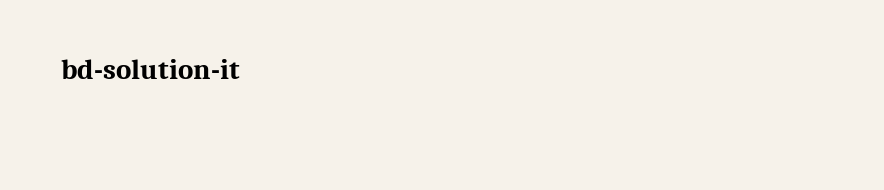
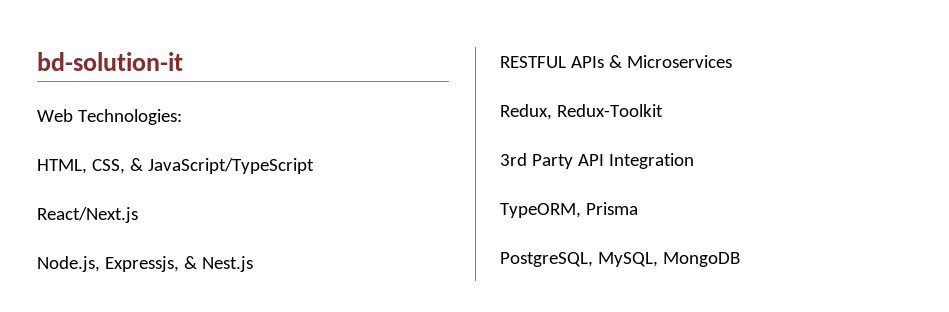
(240, 69) none -> [37,109,182,125] [37,158,314,174] [37,207,138,223] [37,256,253,272] [500,55,732,68] [500,104,663,120] [500,153,694,169] [500,202,638,218] [500,252,740,267] // Web Technologies: // HTML, CSS, & JavaScript/TypeScript // React/Next.js // Node.js, Expressjs, & Nest.js // RESTFUL APIs & Microservices // Redux, Redux-Toolkit // 3rd Party API Integration // TypeORM, Prisma // PostgreSQL, MySQL, MongoDB

